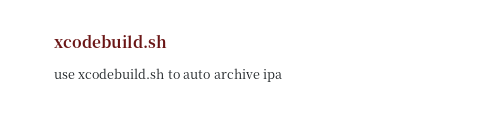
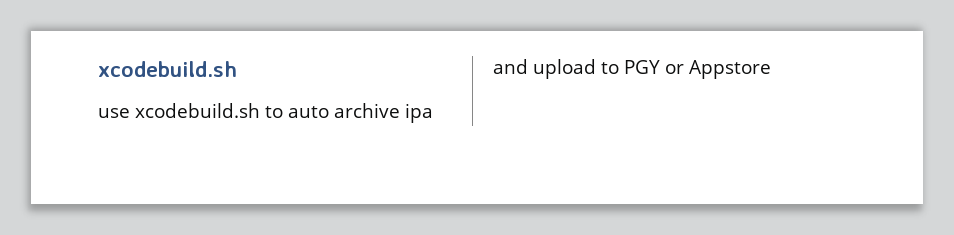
(282, 75) none -> [493,59,771,79] and upload to PGY or Appstore

